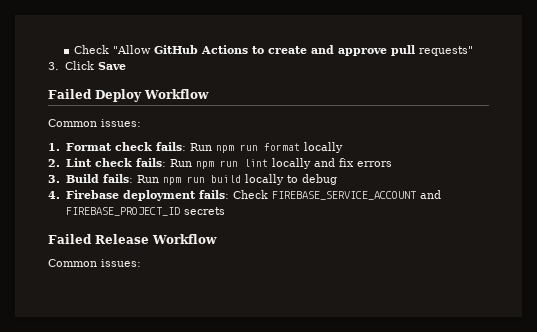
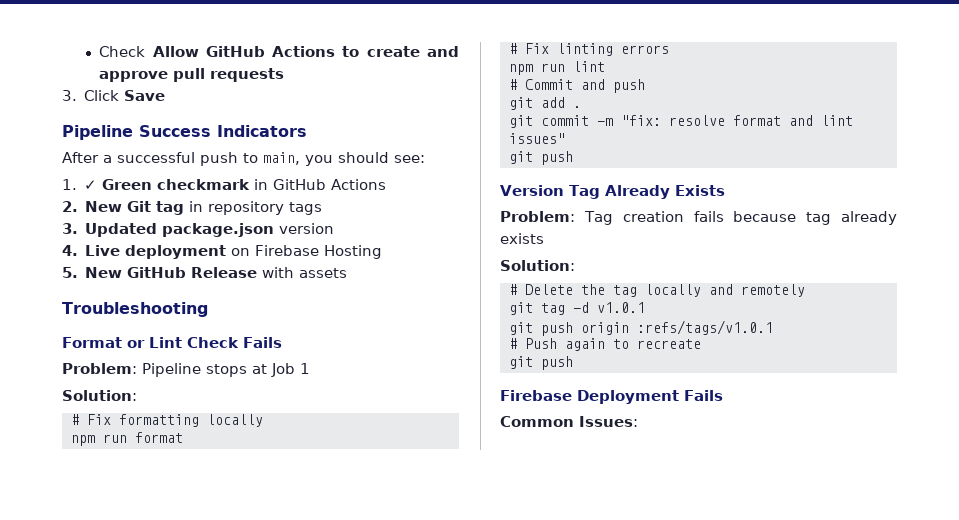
[73,45,151,54] Check "Allow -> [99,46,199,57] Check Allow
[418,46,473,56] requests" -> [210,68,285,82] requests
[48,89,209,102] [48,119,141,127] [48,142,343,153] [48,158,392,169] [48,174,337,185] [48,190,441,201] [65,207,225,216] [48,234,217,244] [48,259,141,267] Failed Deploy Workflow // Common issues: // 1. Format check fails: Run npm run format locally // 2. Lint check fails: Run npm run lint locally and fix errors // 3. Build fails: Run npm run build locally to debug // 4. Firebase deployment fails: Check FIREBASE_SERVICE_ACCOUNT and FIREBASE_PROJECT_ID secrets // Failed Release Workflow // Common issues: -> [62,125,307,140] [62,152,425,166] [62,179,387,190] [62,201,323,215] [62,223,335,237] [62,245,383,259] [62,267,348,278] [62,302,208,317] [62,337,282,348] [62,363,310,377] [62,390,137,401] [70,414,263,427] [70,432,183,446] [508,43,669,56] [508,61,605,75] [508,79,645,93] [508,97,581,110] [508,115,853,128] [508,133,565,144] [508,151,573,165] [500,185,725,199] [500,211,897,225] [500,233,544,244] [500,260,575,271] [508,284,805,297] [508,302,645,315] [508,320,773,336] [508,338,701,351] [508,356,573,370] [500,390,723,404] [500,416,638,427] Pipeline Success Indicators // After a successful push to main, you should see: // 1. ✓ Green checkmark in GitHub Actions // 2. New Git tag in repository tags // 3. Updated package.json version // 4. Live deployment on Firebase Hosting // 5. New GitHub Release with assets // Troubleshooting // Format or Lint Check Fails // Problem: Pipeline stops at Job 1 // Solution: // # Fix formatting locally // npm run format // # Fix linting errors // npm run lint // # Commit and push // git add . // git commit -m "fix: resolve format and lint issues" // git push // Version Tag Already Exists // Problem: Tag creation fails because tag already exists // Solution: // # Delete the tag locally and remotely // git tag -d v1.0.1 // git push origin :refs/tags/v1.0.1 // # Push again to recreate // git push // Firebase Deployment Fails // Common Issues:

